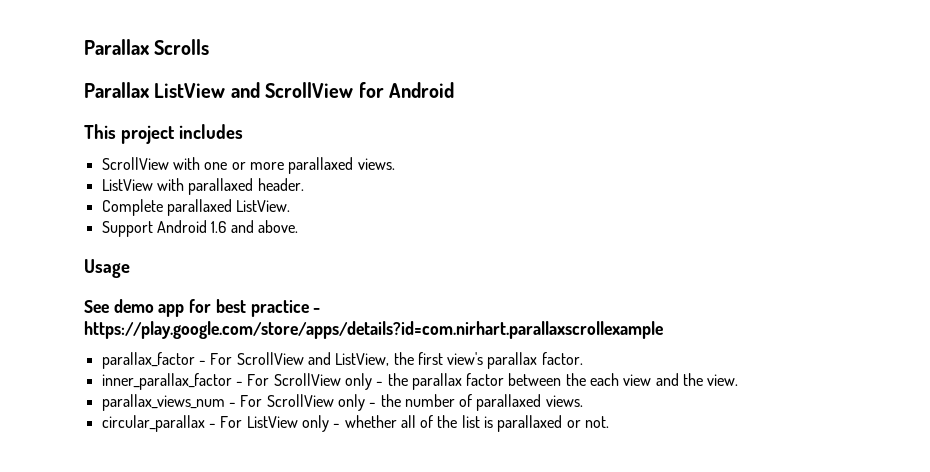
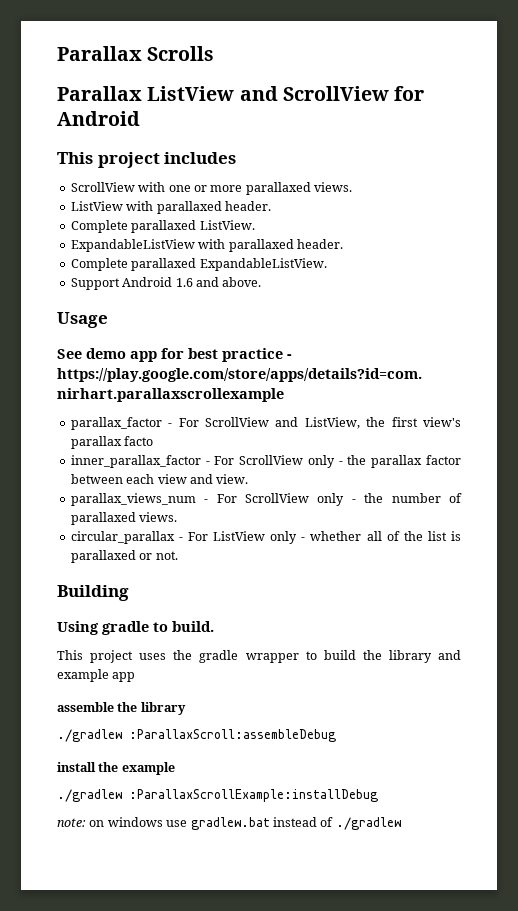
(291, 206) none -> [70,239,343,252] [70,258,327,271] // ExpandableListView with parallaxed header. // Complete parallaxed ExpandableListView.
[541,352,583,365] factor. -> [124,436,154,446] facto
[565,373,586,386] the -> (123, 479) none
[683,373,704,386] the -> (213, 479) none
(610, 422) none -> [57,585,129,601] [57,621,214,635] [57,650,462,663] [57,669,136,682] [57,702,186,715] [57,729,336,742] [57,762,175,775] [57,789,378,802] [57,817,401,830] // Building // Using gradle to build. // This project uses the gradle wrapper to build the library and example app // assemble the library // ./gradlew :ParallaxScroll:assembleDebug // install the example // ./gradlew :ParallaxScrollExample:installDebug // note: on windows use gradlew.bat instead of ./gradlew

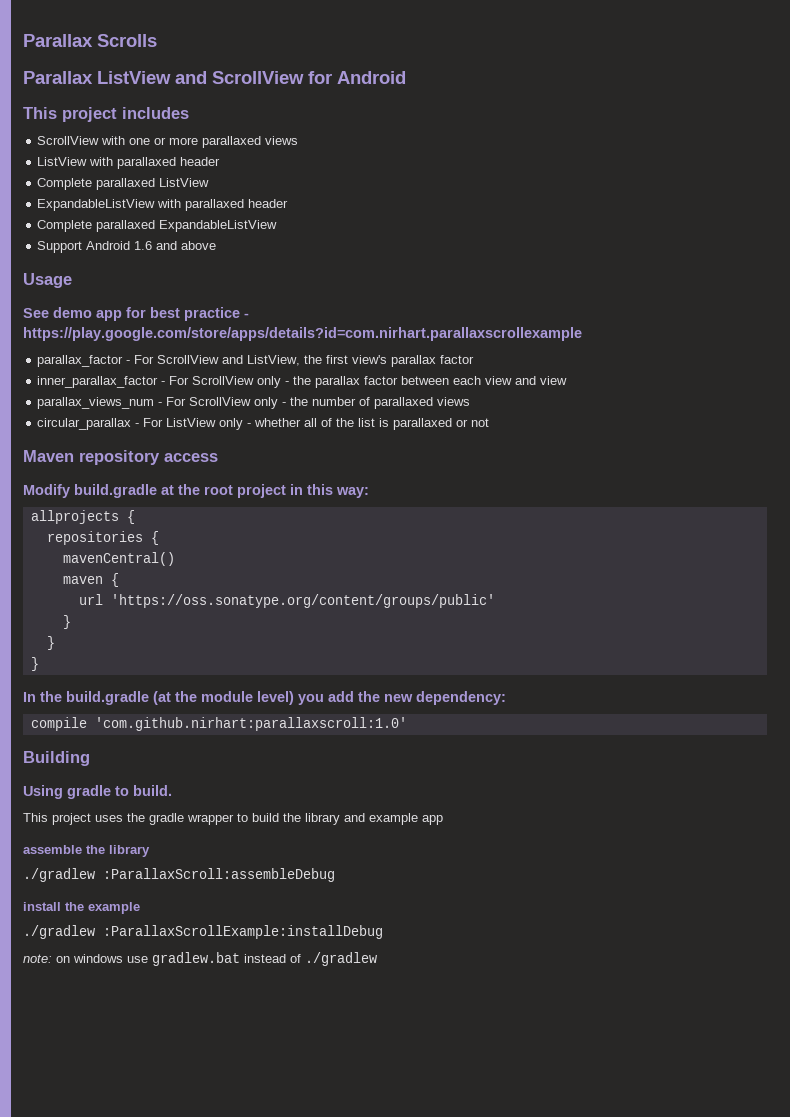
[314,182,352,192] views. -> [265,136,299,145] views
[224,201,271,211] [70,220,255,233] header. // Complete parallaxed ListView. -> [180,157,221,166] [37,178,210,190] header // Complete parallaxed ListView
[296,239,343,249] [70,258,327,271] header. // Complete parallaxed ExpandableListView. -> [248,199,289,208] [37,220,278,232] header // Complete parallaxed ExpandableListView
[222,277,262,287] above. -> [181,241,217,250] above
[124,436,154,446] facto -> [440,355,475,364] factor
[216,474,249,484] view. -> [540,376,568,385] view
[139,512,178,522] views. -> [437,397,471,406] views
[155,551,178,560] not. -> [471,418,490,427] [23,450,218,465] [23,484,369,498] [30,510,135,524] [46,531,159,545] [62,552,175,566] [62,573,119,587] [78,594,495,608] [62,615,71,629] [46,636,55,650] [30,657,39,671] [23,691,506,705] [30,717,407,731] not // Maven repository access // Modify build.gradle at the root project in this way: // allprojects { // repositories { // mavenCentral() // maven { // url 'https://oss.sonatype.org/content/groups/public' // } // } // } // In the build.gradle (at the module level) you add the new dependency: // compile 'com.github.nirhart:parallaxscroll:1.0'

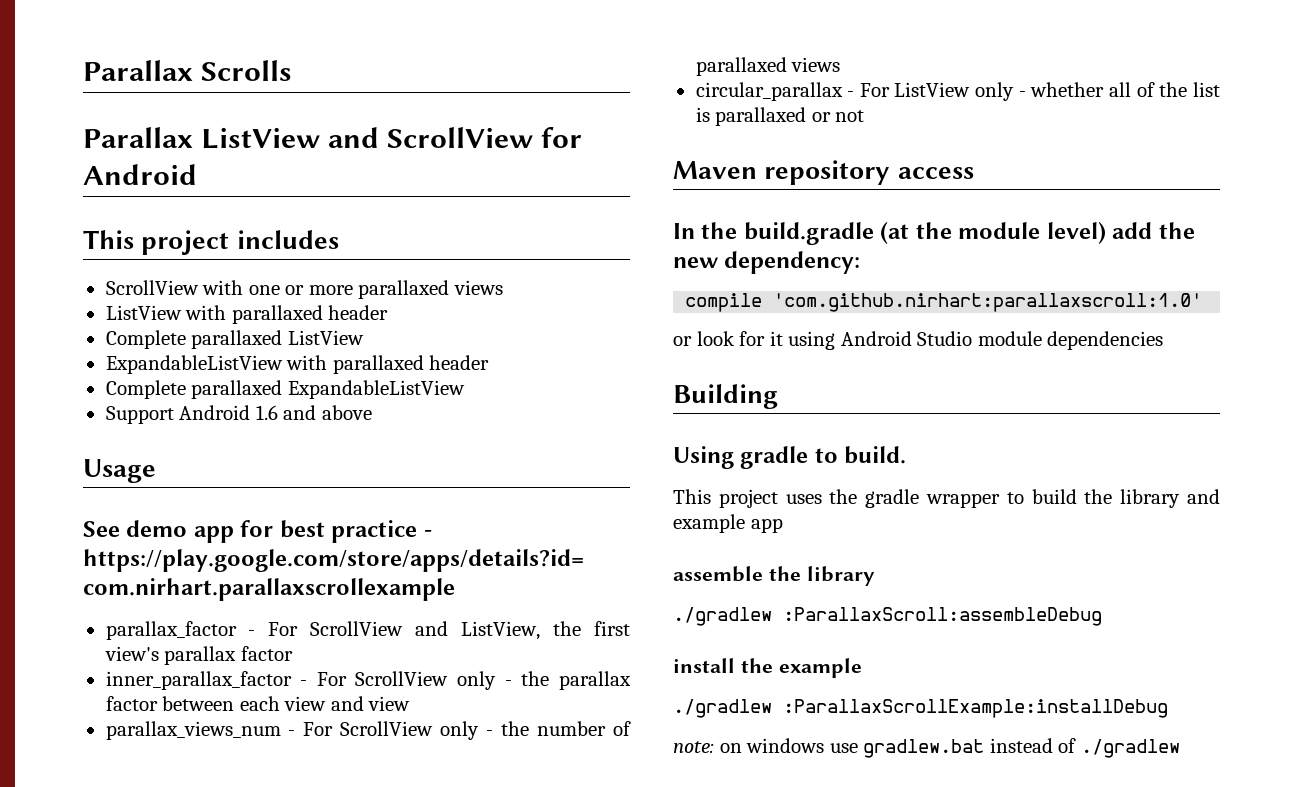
[23,484,369,498] [30,510,135,524] [46,531,159,545] [62,552,175,566] [62,573,119,587] [78,594,495,608] [62,615,71,629] [46,636,55,650] [30,657,39,671] // Modify build.gradle at the root project in this way: // allprojects { // repositories { // mavenCentral() // maven { // url 'https://oss.sonatype.org/content/groups/public' // } // } // } -> (974, 173) none
[298,694,324,705] you -> (1106, 233) none
(407, 724) none -> [673,331,1164,350] // or look for it using Android Studio module dependencies

